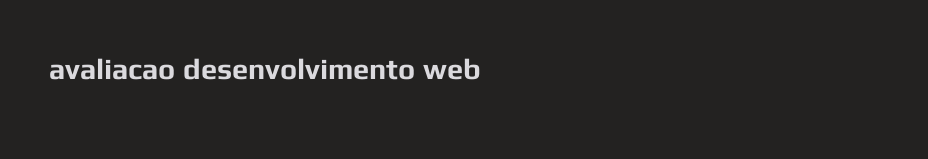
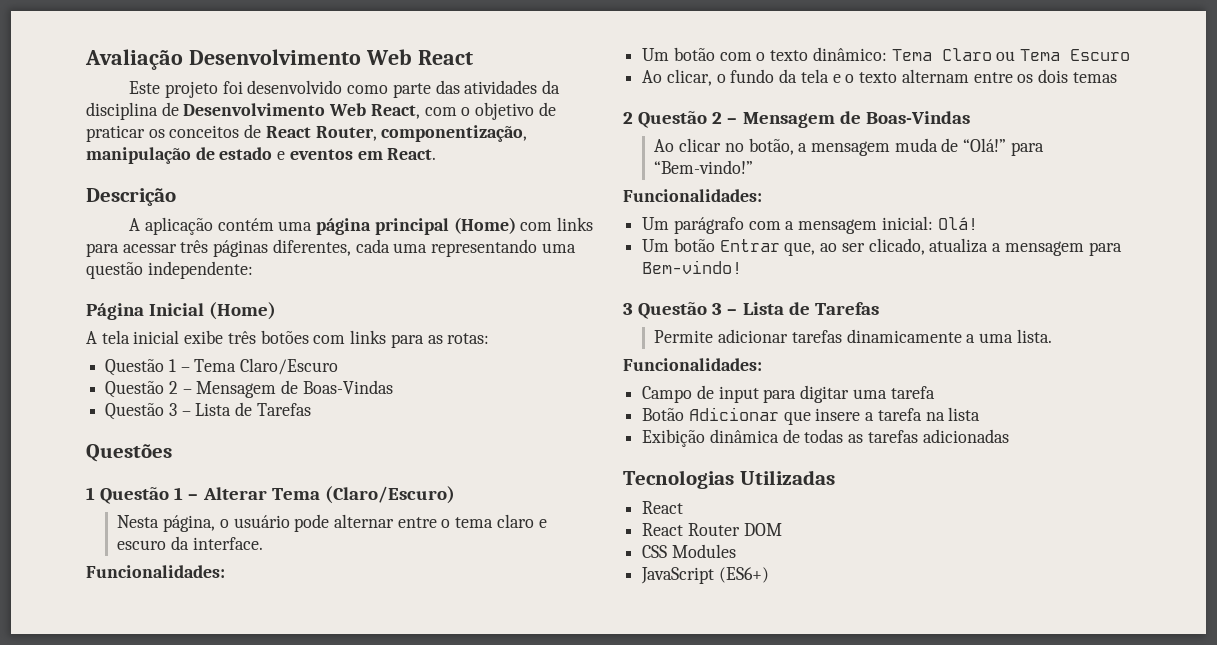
[49,58,481,80] avaliacao desenvolvimento web -> [85,49,473,70] [129,80,561,98] [86,102,556,120] [86,124,528,142] [86,147,437,164] [86,188,176,206] [129,217,594,235] [86,239,576,257] [86,261,253,279] [86,302,277,320] [86,330,490,348] [105,358,339,376] [105,380,393,398] [105,402,311,420] [86,444,172,462] [86,486,455,504] [117,514,547,532] [117,536,263,550] [86,565,225,578] [642,47,1131,61] [642,69,1117,86] [623,111,970,128] [654,138,1044,156] [654,160,754,174] [623,189,762,202] [642,216,978,234] [642,238,1122,256] [642,260,743,274] [623,302,879,319] [654,329,1052,343] [623,358,762,371] [642,385,935,403] [642,407,981,425] [642,429,1009,447] [623,470,835,489] [642,501,684,514] [642,523,782,536] [642,544,736,558] [641,567,769,584] Avaliação Desenvolvimento Web React // Este projeto foi desenvolvido como parte das atividades da disciplina de Desenvolvimento Web React, com o objetivo de praticar os conceitos de React Router, componentização, manipulação de estado e eventos em React. // Descrição // A aplicação contém uma página principal (Home) com links para acessar três páginas diferentes, cada uma representando uma questão independente: // Página Inicial (Home) // A tela inicial exibe três botões com links para as rotas: // Questão 1 – Tema Claro/Escuro // Questão 2 – Mensagem de Boas-Vindas // Questão 3 – Lista de Tarefas // Questões // 1 Questão 1 – Alterar Tema (Claro/Escuro) // Nesta página, o usuário pode alternar entre o tema claro e escuro da interface. // Funcionalidades: // Um botão com o texto dinâmico: Tema Claro ou Tema Escuro // Ao clicar, o fundo da tela e o texto alternam entre os dois temas // 2 Questão 2 – Mensagem de Boas-Vindas // Ao clicar no botão, a mensagem muda de “Olá!” para “Bem-vindo!” // Funcionalidades: // Um parágrafo com a mensagem inicial: Olá! // Um botão Entrar que, ao ser clicado, atualiza a mensagem para Bem-vindo! // 3 Questão 3 – Lista de Tarefas // Permite adicionar tarefas dinamicamente a uma lista. // Funcionalidades: // Campo de input para digitar uma tarefa // Botão Adicionar que insere a tarefa na lista // Exibição dinâmica de todas as tarefas adicionadas // Tecnologias Utilizadas // React // React Router DOM // CSS Modules // JavaScript (ES6+)

